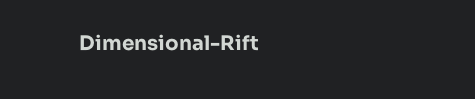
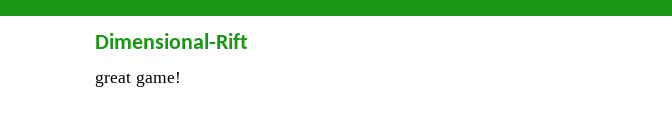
(259, 42) none -> [95,72,181,87] // great game!

